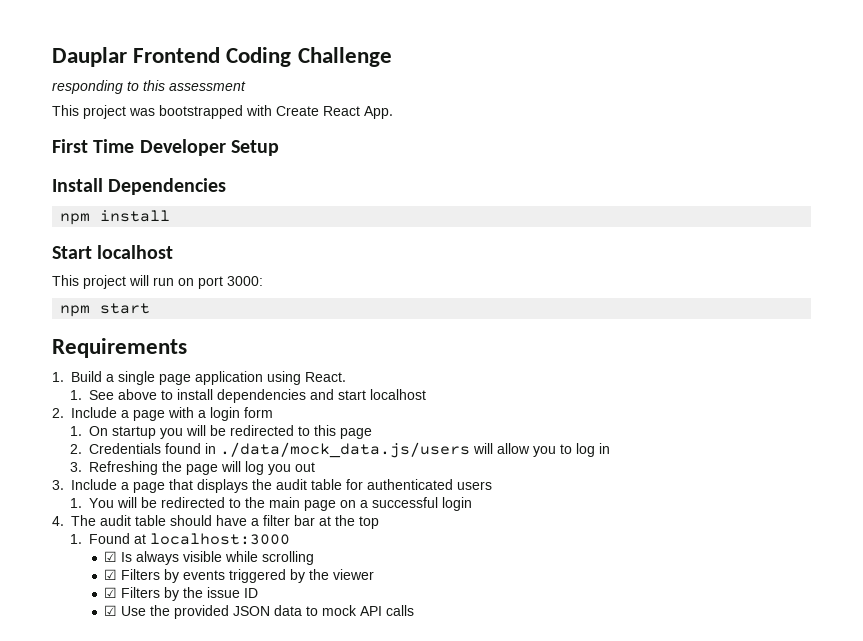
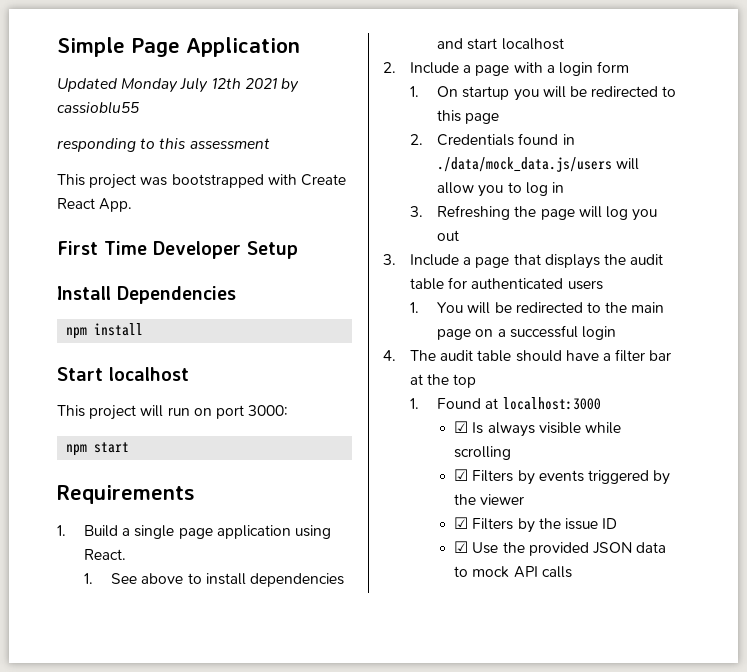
[52,47,392,67] Dauplar Frontend Coding Challenge -> [57,37,300,57] [57,77,299,93] [57,101,139,114] Simple Page Application // Updated Monday July 12th 2021 by cassioblu55

